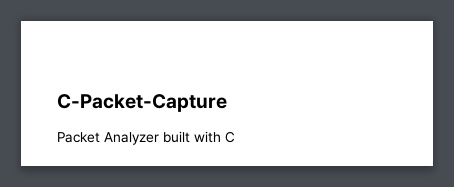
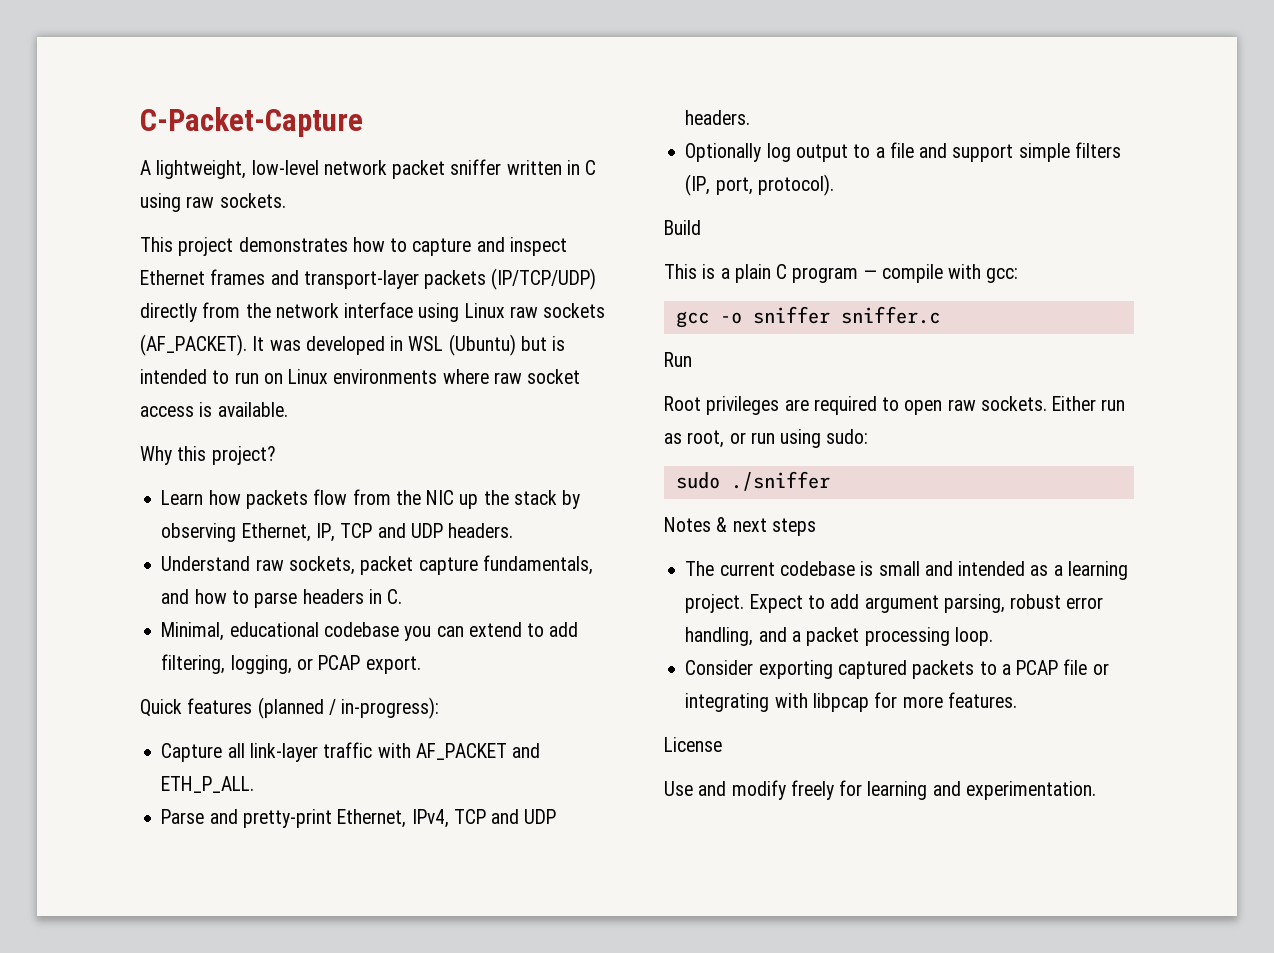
[57,131,235,145] Packet Analyzer built with C -> [140,159,597,179] [140,193,286,212] [140,237,567,256] [140,268,597,290] [140,302,606,322] [140,334,566,356] [140,369,581,384] [140,402,288,417] [140,446,276,465] [161,489,581,509] [161,523,514,542] [161,555,593,575] [161,589,403,608] [161,622,579,641] [161,654,421,674] [140,697,440,719] [161,742,541,762] [161,776,255,793] [161,809,557,828] [685,110,751,125] [685,142,1121,162] [685,174,834,196] [664,220,701,235] [664,264,1019,283] [675,306,940,328] [664,352,692,367] [664,396,1126,415] [664,429,869,448] [675,471,830,491] [664,517,816,536] [685,561,1128,580] [685,594,1104,613] [685,627,993,646] [685,659,1109,679] [685,692,1017,712] [664,737,722,752] [664,780,1096,800] A lightweight, low-level network packet sniffer written in C using raw sockets. // This project demonstrates how to capture and inspect Ethernet frames and transport-layer packets (IP/TCP/UDP) directly from the network interface using Linux raw sockets (AF_PACKET). It was developed in WSL (Ubuntu) but is intended to run on Linux environments where raw socket access is available. // Why this project? // Learn how packets flow from the NIC up the stack by observing Ethernet, IP, TCP and UDP headers. // Understand raw sockets, packet capture fundamentals, and how to parse headers in C. // Minimal, educational codebase you can extend to add filtering, logging, or PCAP export. // Quick features (planned / in-progress): // Capture all link-layer traffic with AF_PACKET and ETH_P_ALL. // Parse and pretty-print Ethernet, IPv4, TCP and UDP headers. // Optionally log output to a file and support simple filters (IP, port, protocol). // Build // This is a plain C program — compile with gcc: // gcc -o sniffer sniffer.c // Run // Root privileges are required to open raw sockets. Either run as root, or run using sudo: // sudo ./sniffer // Notes & next steps // The current codebase is small and intended as a learning project. Expect to add argument parsing, robust error handling, and a packet processing loop. // Consider exporting captured packets to a PCAP file or integrating with libpcap for more features. // License // Use and modify freely for learning and experimentation.

